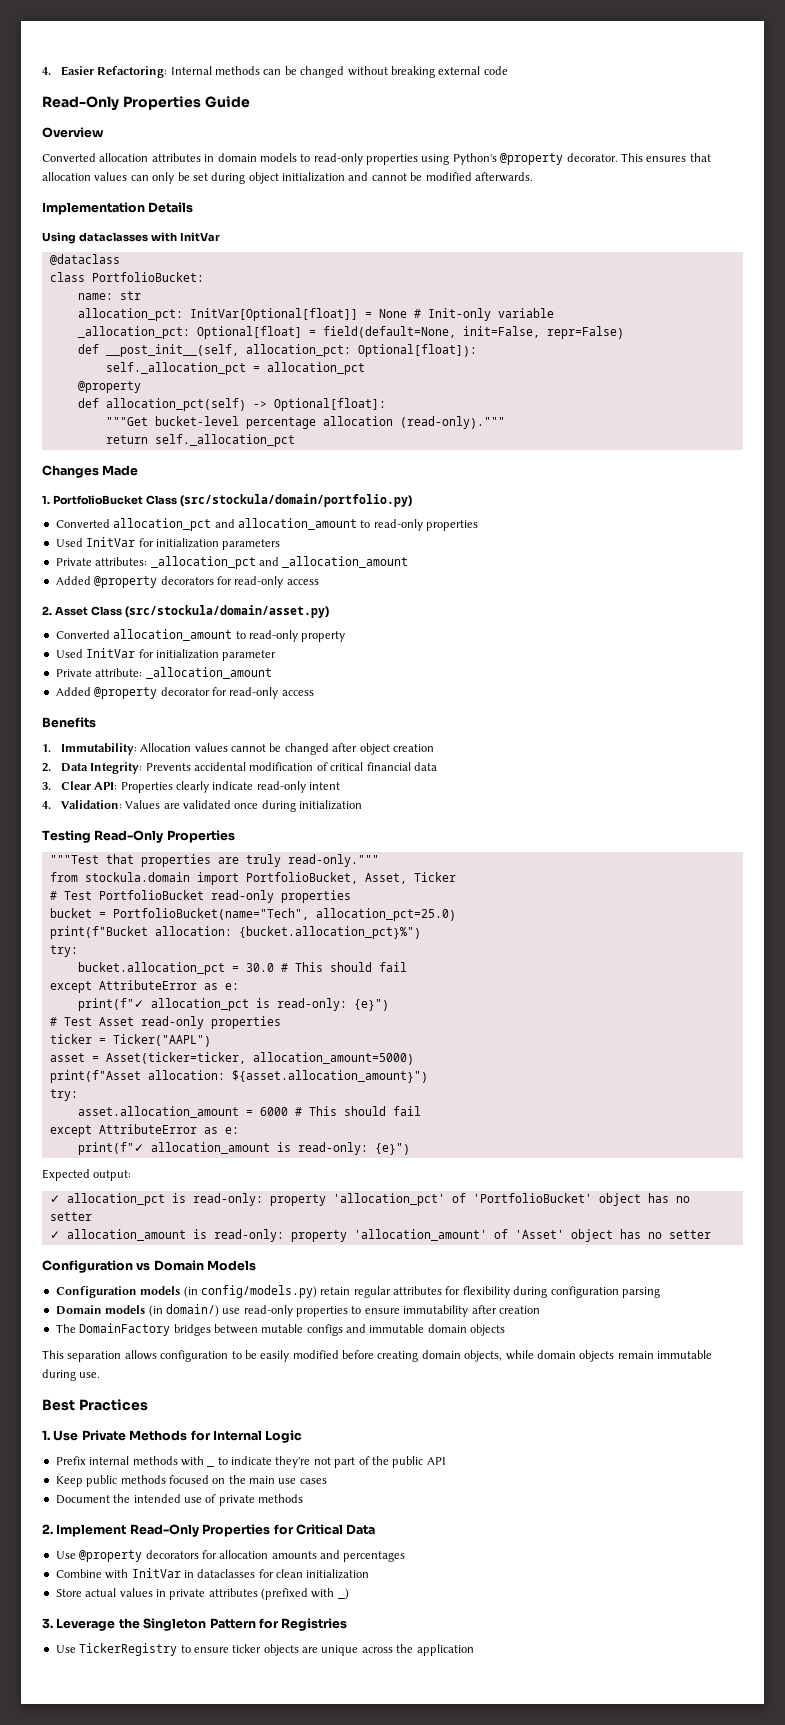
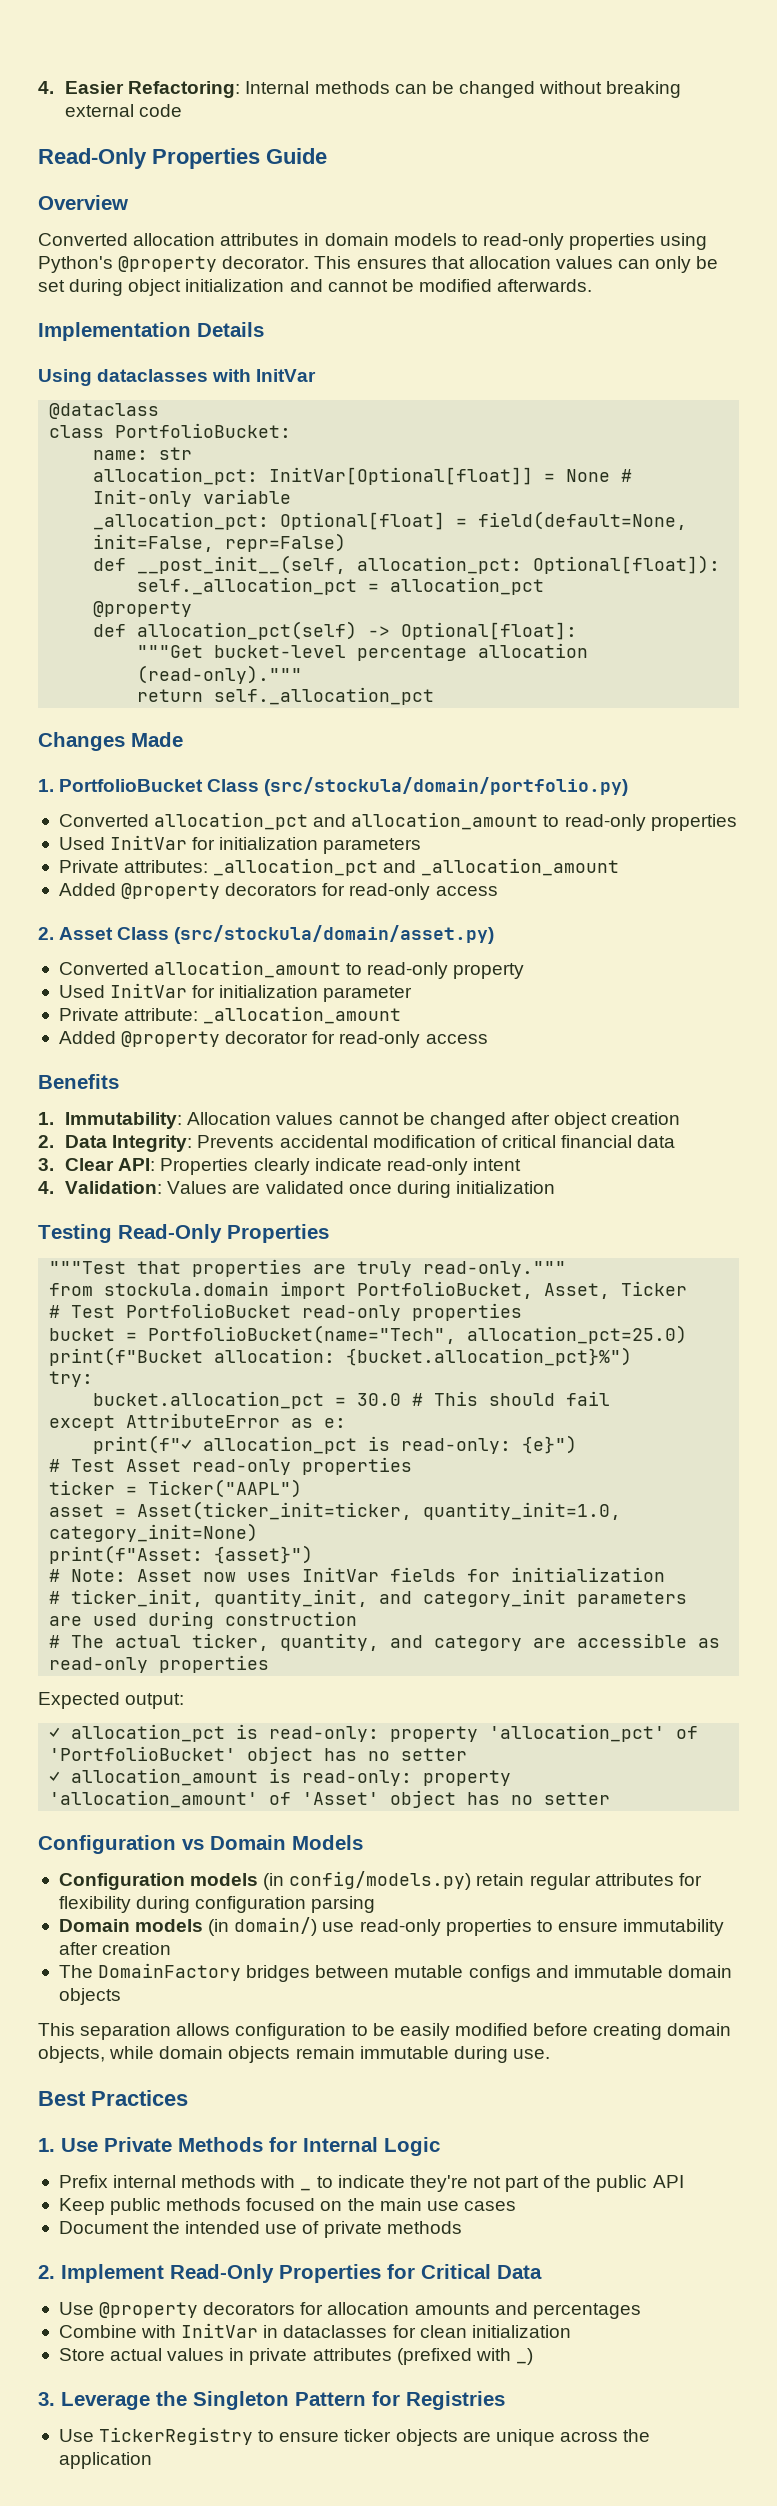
[105,1052,414,1065] [49,1070,428,1083] [49,1089,78,1101] [77,1106,421,1118] [49,1124,239,1137] [77,1142,410,1155] Asset(ticker=ticker, allocation_amount=5000) // print(f"Asset allocation: ${asset.allocation_amount}") // try: // asset.allocation_amount = 6000 # This should fail // except AttributeError as e: // print(f"✓ allocation_amount is read-only: {e}") -> [137,1501,622,1520] [49,1523,259,1542] [49,1545,314,1564] [49,1567,666,1582] [49,1589,688,1607] [49,1611,358,1629] [49,1633,721,1651] [49,1655,270,1673] Asset(ticker_init=ticker, quantity_init=1.0, category_init=None) // print(f"Asset: {asset}") // # Note: Asset now uses InitVar fields for initialization // # ticker_init, quantity_init, and category_init parameters are used during construction // # The actual ticker, quantity, and category are accessible as read-only properties

